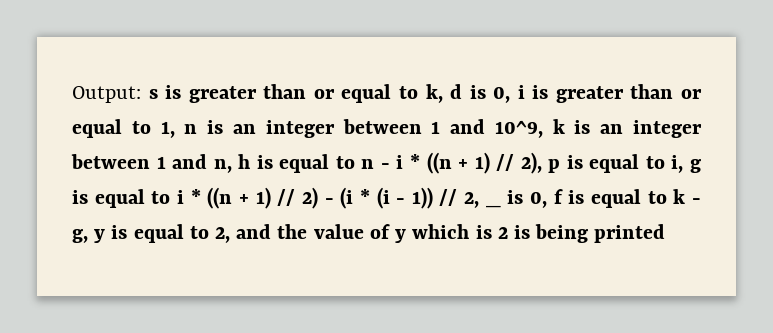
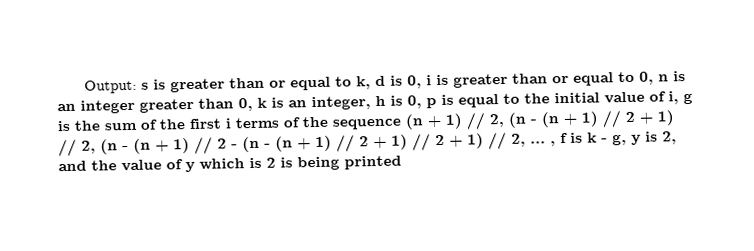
[160,121,175,138] 1, -> [639,71,655,85] 0,
[342,119,702,138] [71,152,701,174] [72,187,501,209] [507,189,667,208] between 1 and 10^9, k is an integer between 1 and n, h is equal to n - i * ((n + 1) // 2), p is equal to i, g is equal to i * ((n + 1) // 2) - (i * (i - 1)) // 2, _ is 0, f is equal to -> [139,91,693,113] [57,110,675,132] [58,131,583,157] greater than 0, k is an integer, h is 0, p is equal to the initial value of i, g is the sum of the first i terms of the sequence (n + 1) // 2, (n - (n + 1) // 2 + 1) // 2, (n - (n + 1) // 2 - (n - (n + 1) // 2 + 1) // 2 + 1) // 2, ... , f is
[133,224,209,243] equal to -> (658, 136) none

